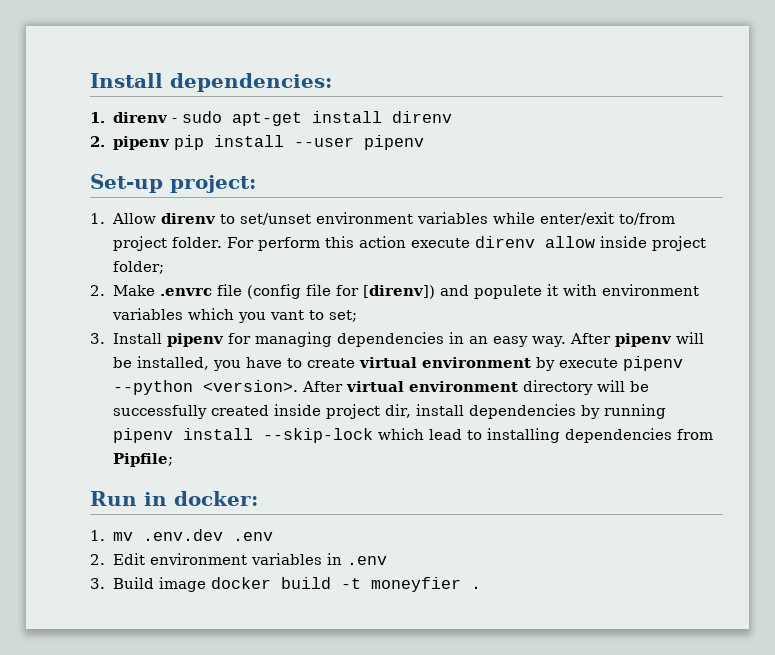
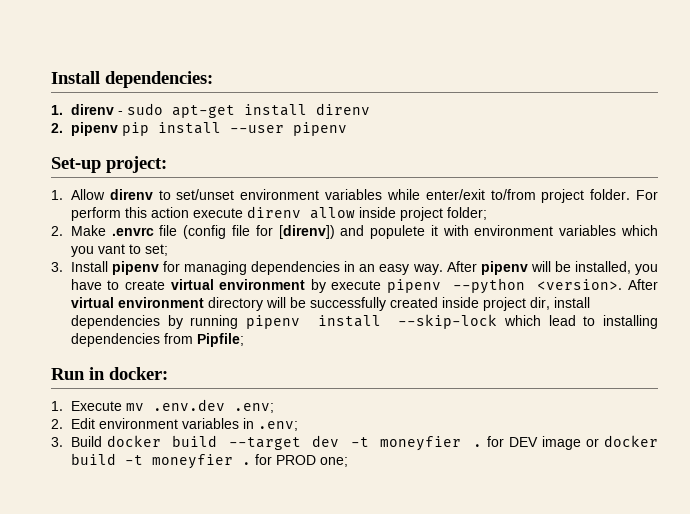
(105, 535) none -> [70,401,122,411] Execute
[232,532,273,541] .env -> [233,403,274,413] .env;
[346,556,387,565] .env -> [257,421,298,431] .env;
[158,577,206,592] image -> [106,435,599,451] docker build --target dev -t moneyfier . for DEV image or
(481, 587) none -> [254,454,348,467] for PROD one;

